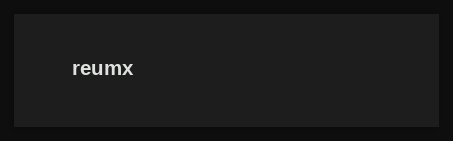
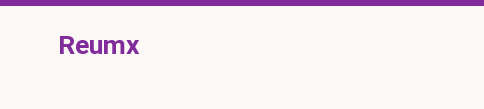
[72,63,134,75] reumx -> [58,36,140,54] Reumx

